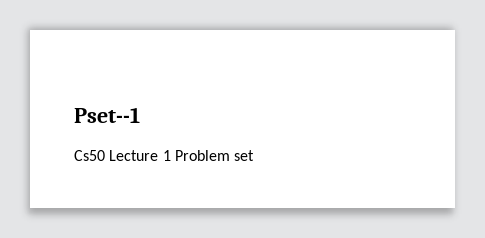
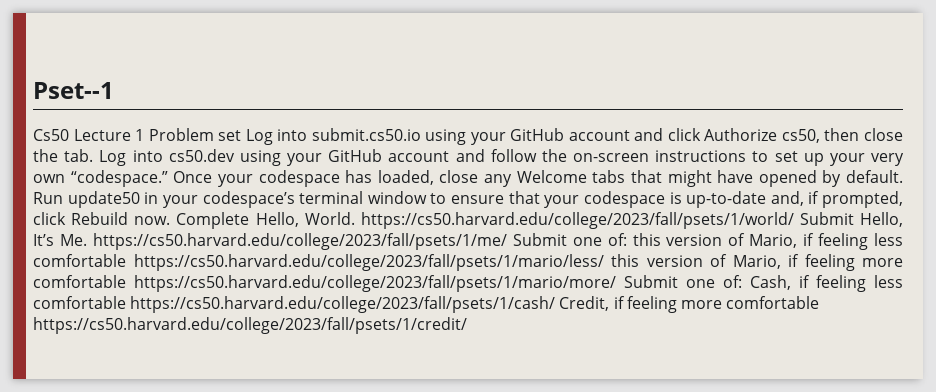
(255, 155) none -> [245,128,903,145] [33,149,904,166] [33,170,903,187] [33,191,903,208] [33,212,903,229] [33,233,903,250] [33,254,903,271] [33,275,903,292] [33,296,820,313] [33,317,467,334] Log into submit.cs50.io using your GitHub account and click Authorize cs50, then close the tab. Log into cs50.dev using your GitHub account and follow the on-screen instructions to set up your very own “codespace.” Once your codespace has loaded, close any Welcome tabs that might have opened by default. Run update50 in your codespace’s terminal window to ensure that your codespace is up-to-date and, if prompted, click Rebuild now. Complete Hello, World. https://cs50.harvard.edu/college/2023/fall/psets/1/world/ Submit Hello, It’s Me. https://cs50.harvard.edu/college/2023/fall/psets/1/me/ Submit one of: this version of Mario, if feeling less comfortable https://cs50.harvard.edu/college/2023/fall/psets/1/mario/less/ this version of Mario, if feeling more comfortable https://cs50.harvard.edu/college/2023/fall/psets/1/mario/more/ Submit one of: Cash, if feeling less comfortable https://cs50.harvard.edu/college/2023/fall/psets/1/cash/ Credit, if feeling more comfortable https://cs50.harvard.edu/college/2023/fall/psets/1/credit/

